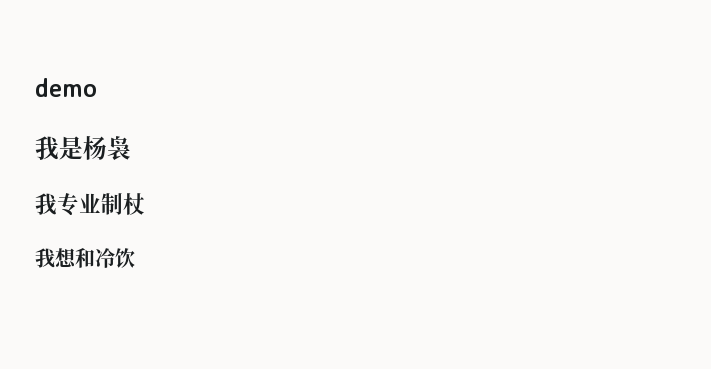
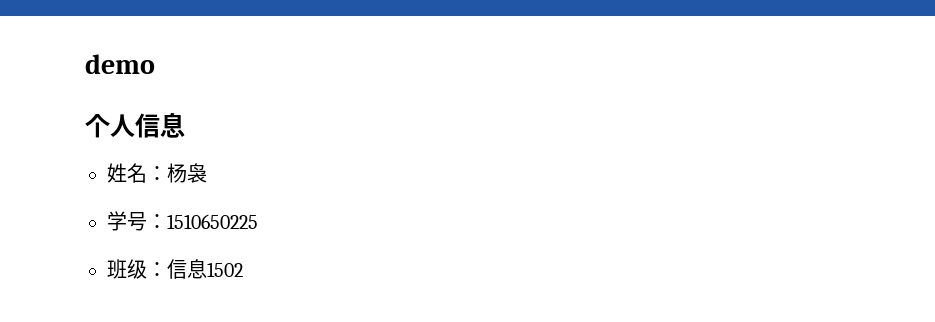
[35,135,131,161] [35,193,145,216] [35,248,135,268] 我是杨袅 // 我专业制杖 // 我想和冷饮 -> [85,112,185,138] [107,163,207,183] [107,211,258,231] [107,259,243,279] 个人信息 // 姓名：杨袅 // 学号：1510650225 // 班级：信息1502

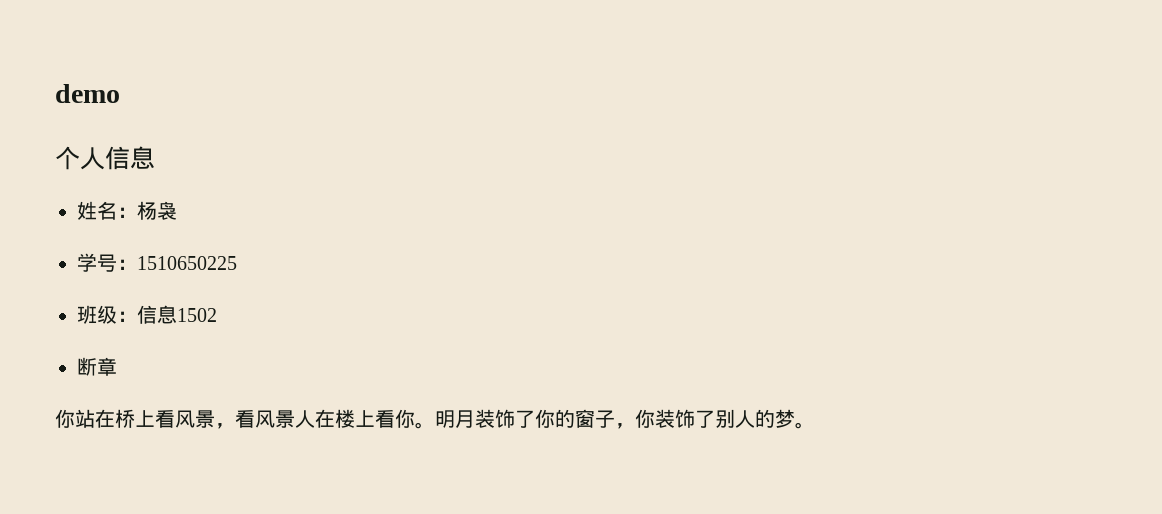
(243, 269) none -> [77,357,117,376] [55,409,815,429] // 断章 // 你站在桥上看风景，看风景人在楼上看你。明月装饰了你的窗子，你装饰了别人的梦。

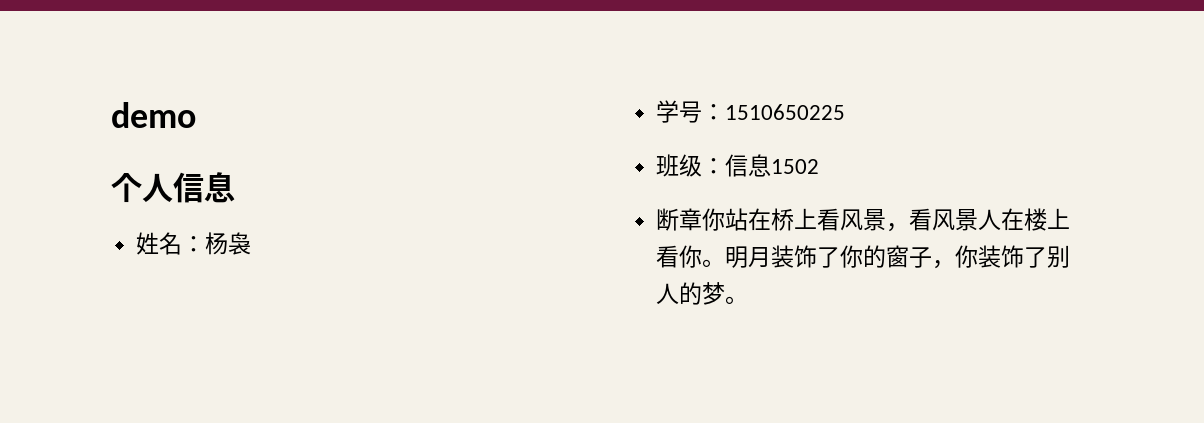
(117, 366) // -> (703, 219) none

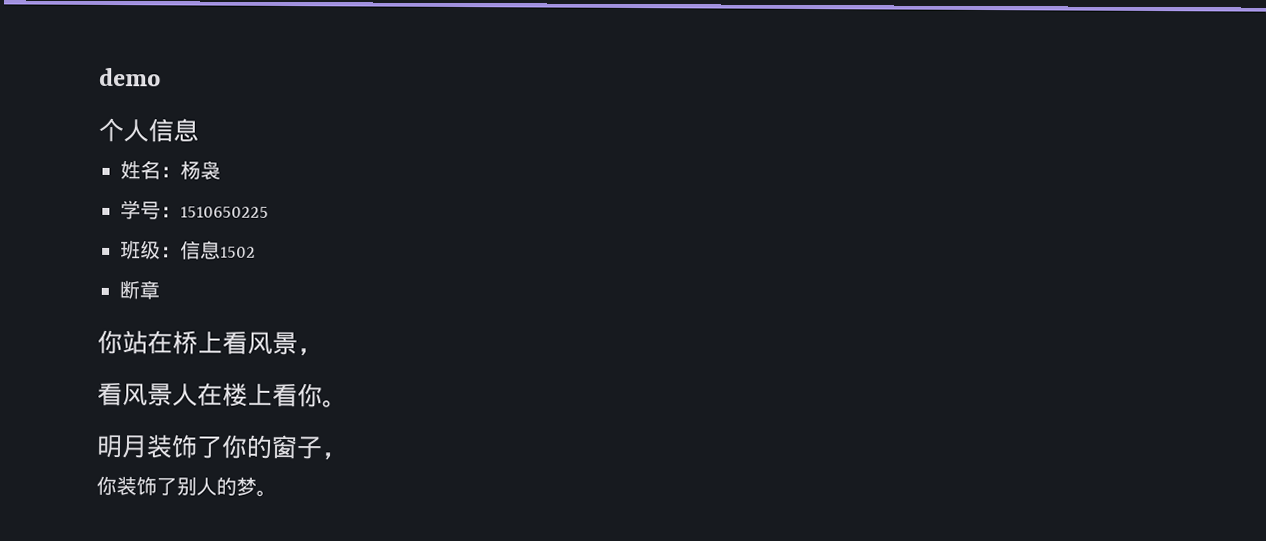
(703, 219) none -> (160, 290) //
(910, 227) none -> (323, 352) //
(726, 263) none -> (348, 404) //
(956, 264) none -> (347, 456) //

